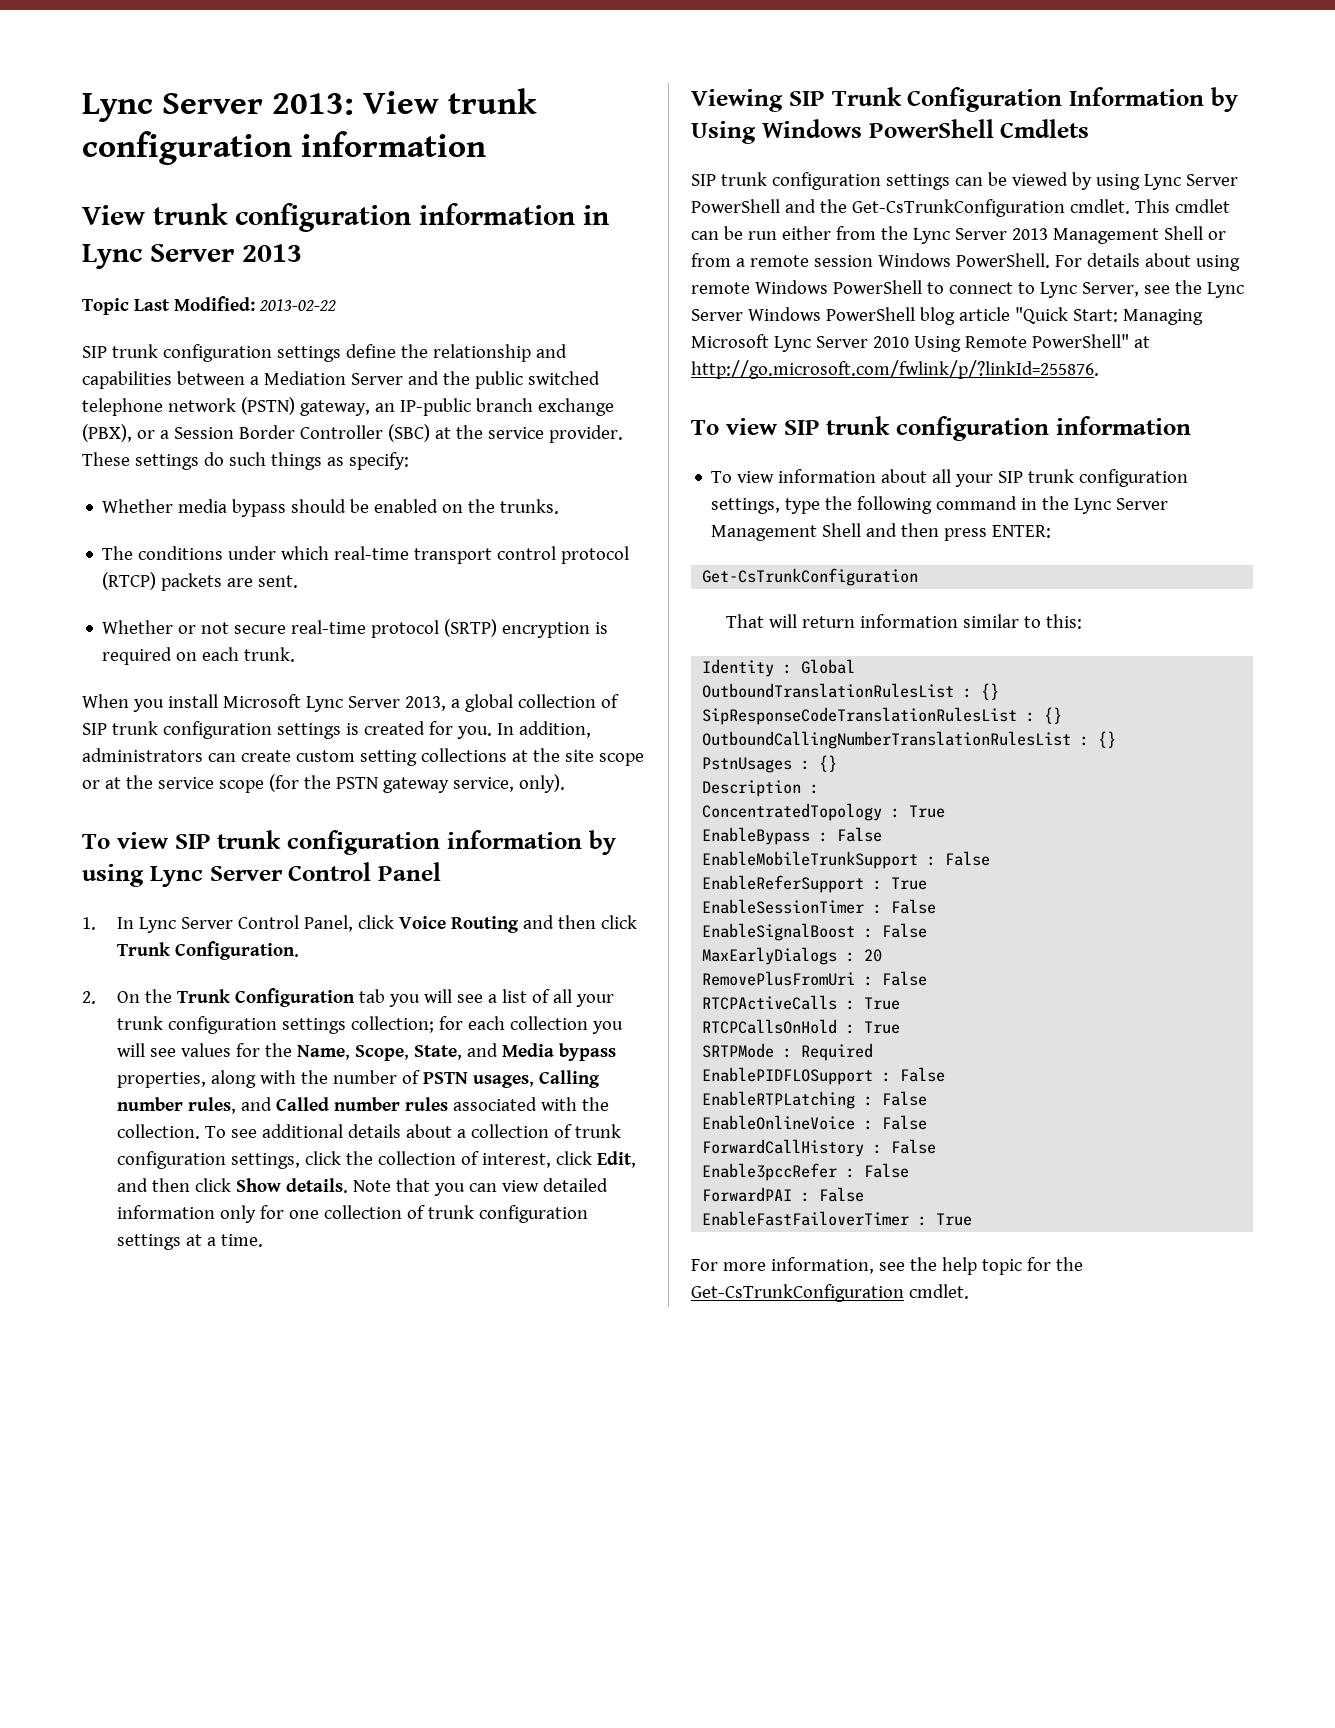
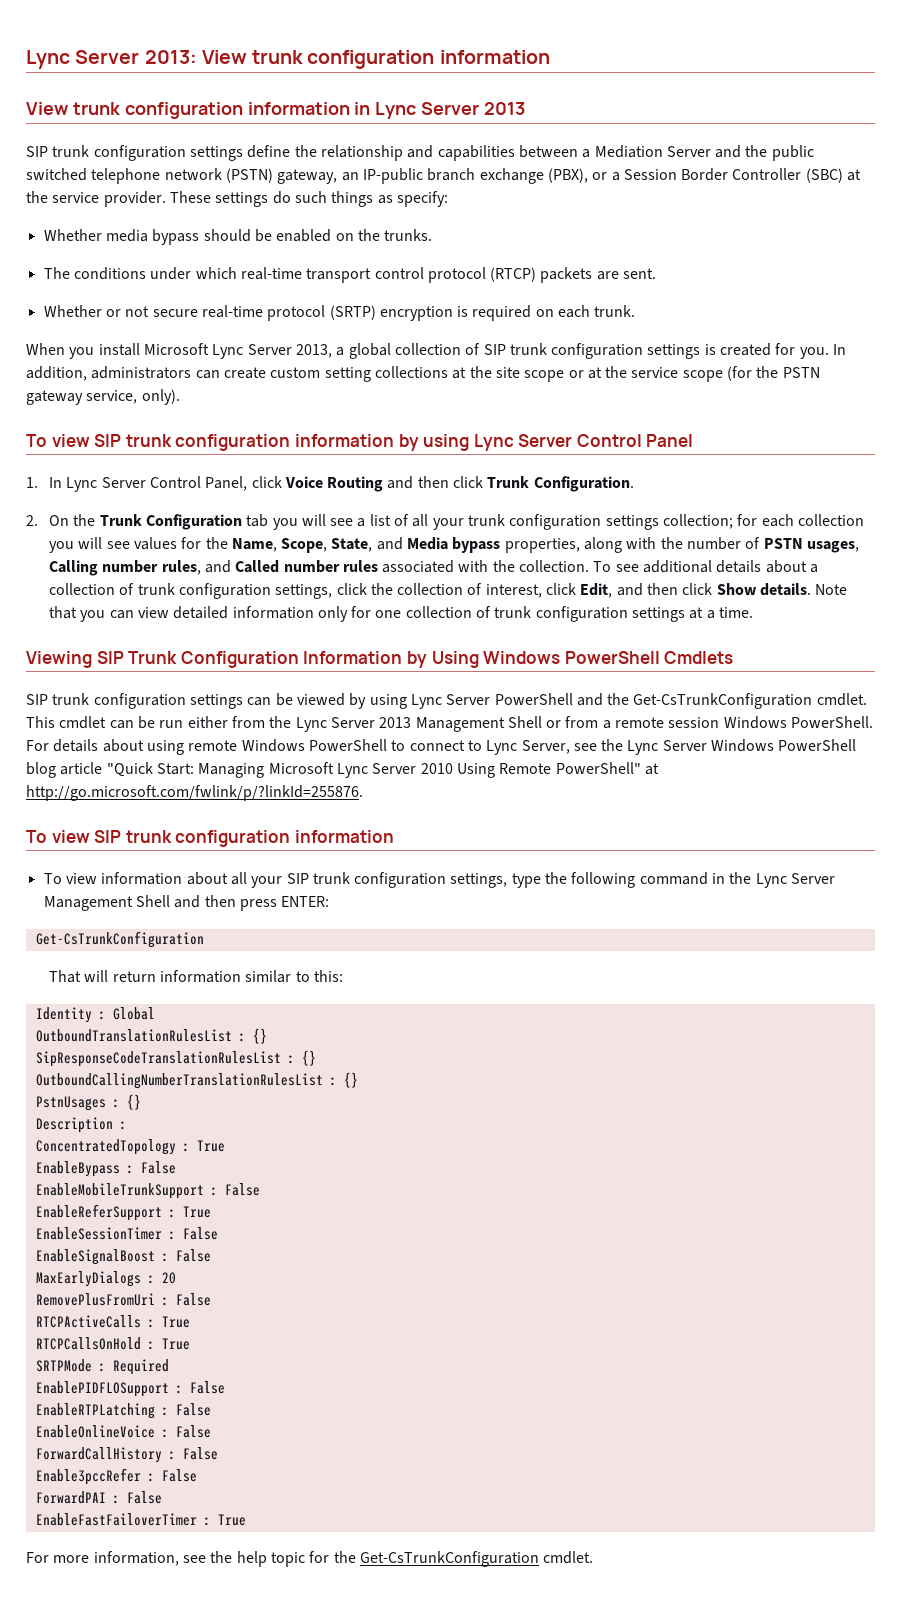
[82,296,336,315] // Topic Last Modified: 2013-02-22 -> (526, 108) none

